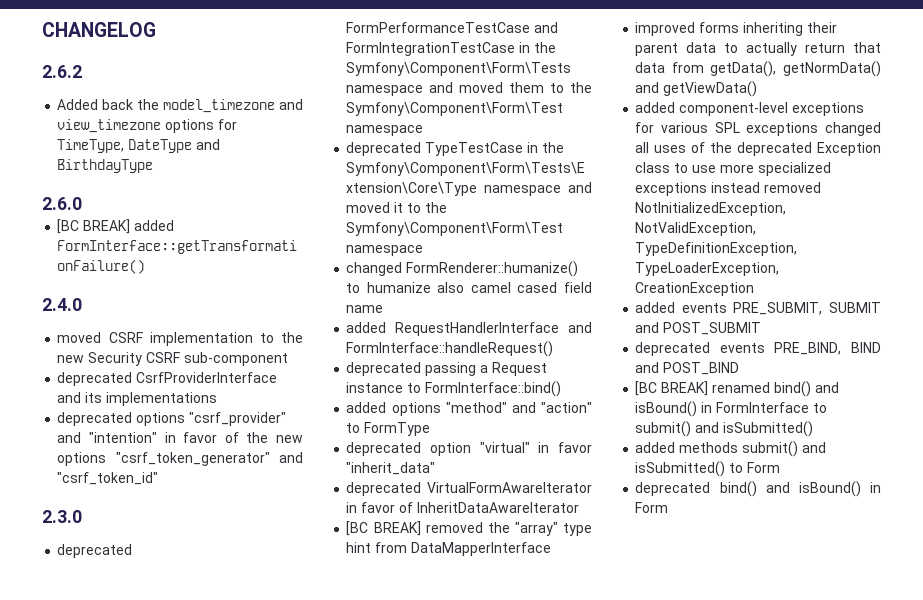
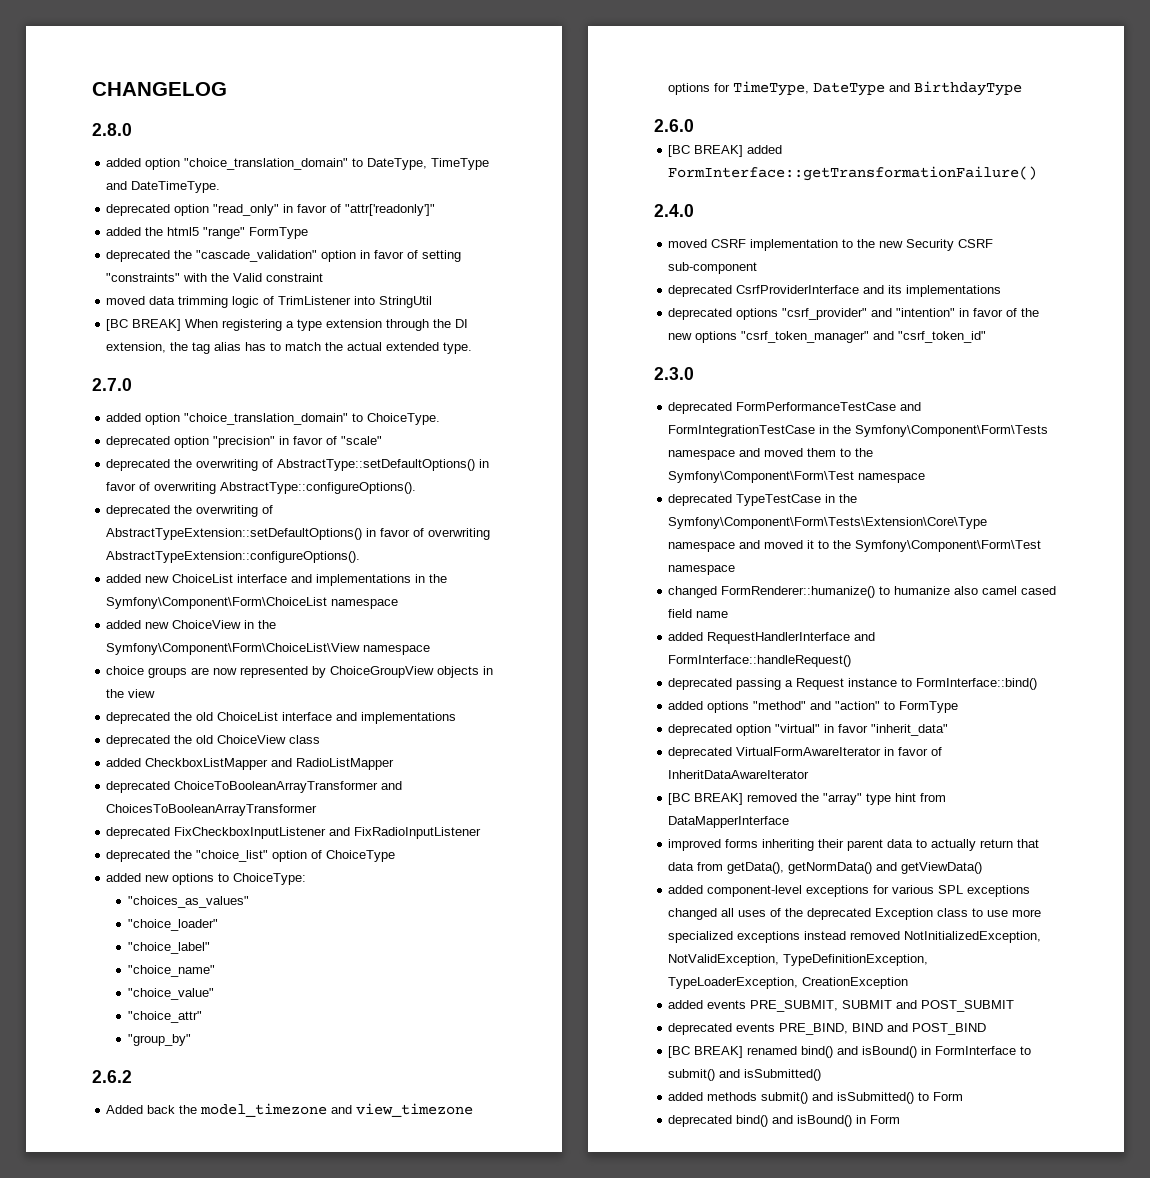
(156, 29) none -> [92,123,132,136] [106,158,490,170] [106,181,221,193] [106,204,436,216] [106,227,309,239] [106,250,462,262] [106,273,324,282] [106,296,433,308] [106,319,469,331] [106,342,473,354] [92,378,132,391] [106,413,441,425] [106,436,383,448] [106,459,490,471] [106,482,417,494] [106,505,274,517] [106,528,491,540] [106,551,361,563] [106,574,448,586] [106,597,399,609] [106,620,277,629] [106,643,431,655] [106,666,494,678] [106,689,156,698] [106,712,457,724] [106,735,321,747] [106,758,395,770] [106,781,403,793] [106,804,318,816] [106,827,482,839] [106,850,396,862] [106,873,307,885] [127,896,249,908] [127,919,218,931] [127,942,210,954] [127,965,215,977] [127,988,214,1000] [127,1011,202,1023] [127,1034,191,1046] // 2.8.0 // added option "choice_translation_domain" to DateType, TimeType and DateTimeType. // deprecated option "read_only" in favor of "attr['readonly']" // added the html5 "range" FormType // deprecated the "cascade_validation" option in favor of setting "constraints" with the Valid constraint // moved data trimming logic of TrimListener into StringUtil // [BC BREAK] When registering a type extension through the DI extension, the tag alias has to match the actual extended type. // 2.7.0 // added option "choice_translation_domain" to ChoiceType. // deprecated option "precision" in favor of "scale" // deprecated the overwriting of AbstractType::setDefaultOptions() in favor of overwriting AbstractType::configureOptions(). // deprecated the overwriting of AbstractTypeExtension::setDefaultOptions() in favor of overwriting AbstractTypeExtension::configureOptions(). // added new ChoiceList interface and implementations in the Symfony\Component\Form\ChoiceList namespace // added new ChoiceView in the Symfony\Component\Form\ChoiceList\View namespace // choice groups are now represented by ChoiceGroupView objects in the view // deprecated the old ChoiceList interface and implementations // deprecated the old ChoiceView class // added CheckboxListMapper and RadioListMapper // deprecated ChoiceToBooleanArrayTransformer and ChoicesToBooleanArrayTransformer // deprecated FixCheckboxInputListener and FixRadioInputListener // deprecated the "choice_list" option of ChoiceType // added new options to ChoiceType: // "choices_as_values" // "choice_loader" // "choice_label" // "choice_name" // "choice_value" // "choice_attr" // "group_by"
[115,452,270,466] "csrf_token_generator" -> [741,331,870,343] "csrf_token_manager"

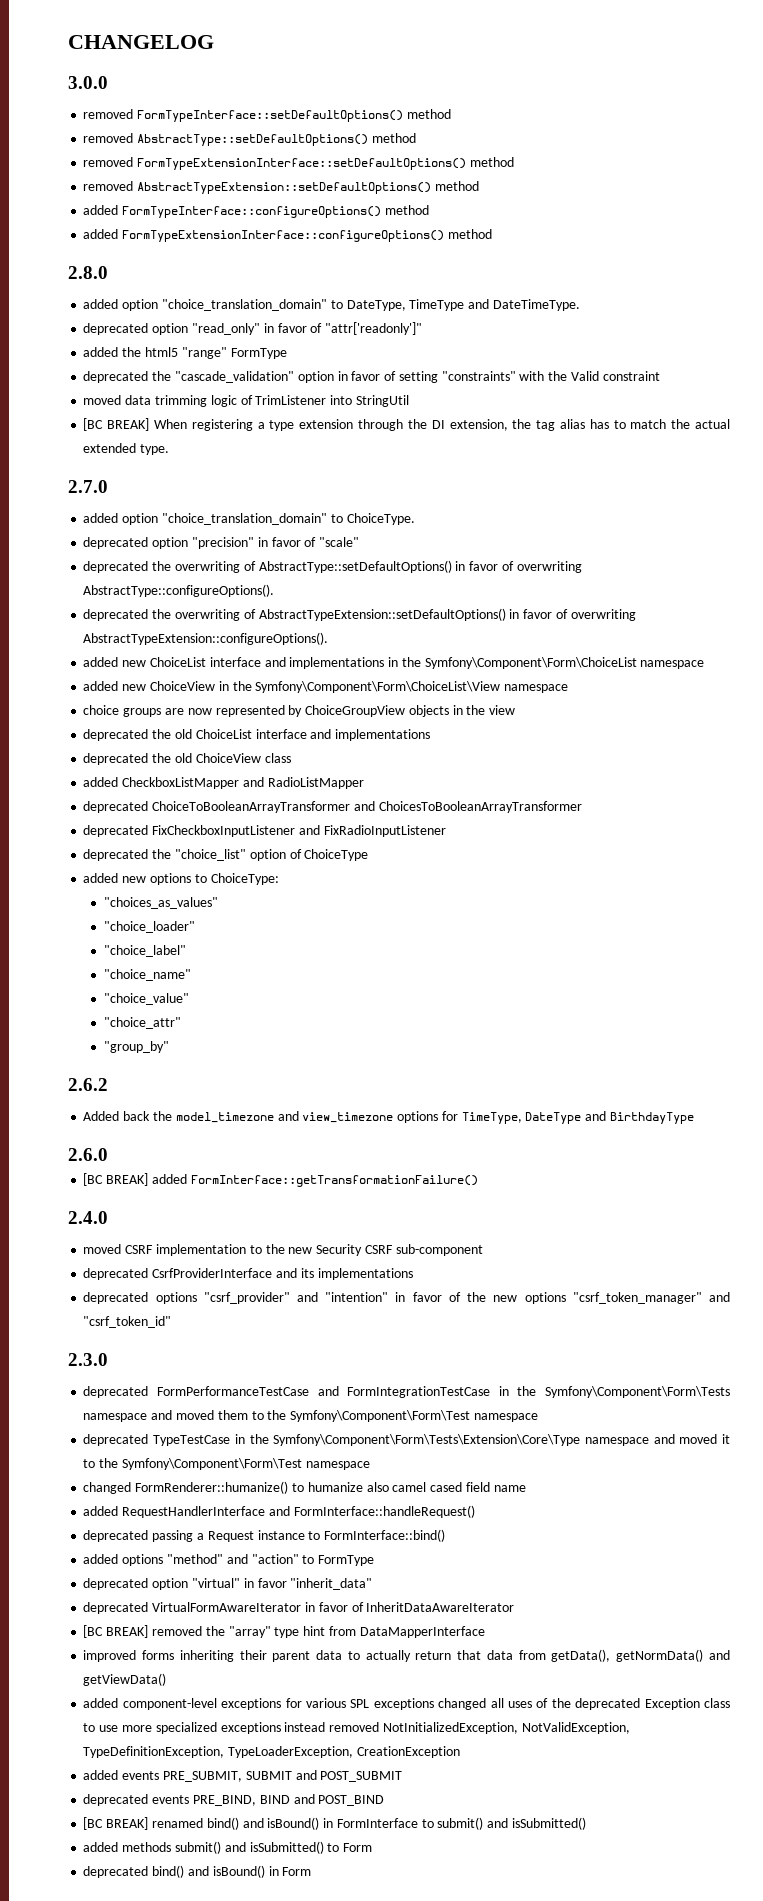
(227, 89) none -> [68,76,108,89] [83,109,451,122] [83,133,416,146] [83,157,514,170] [83,181,479,194] [83,205,429,218] [83,229,492,242] // 3.0.0 // removed FormTypeInterface::setDefaultOptions() method // removed AbstractType::setDefaultOptions() method // removed FormTypeExtensionInterface::setDefaultOptions() method // removed AbstractTypeExtension::setDefaultOptions() method // added FormTypeInterface::configureOptions() method // added FormTypeExtensionInterface::configureOptions() method

